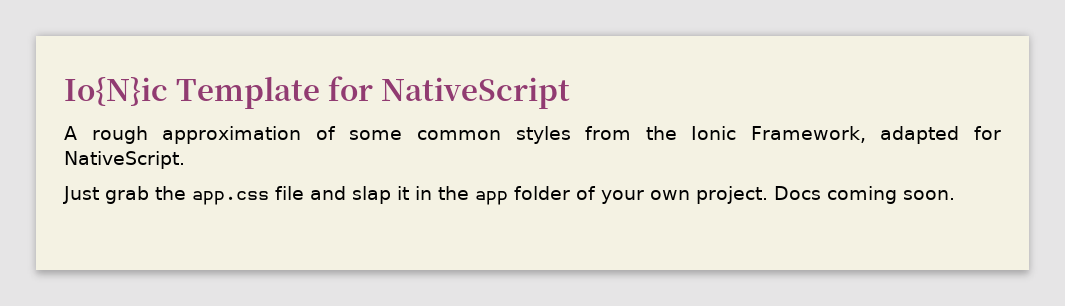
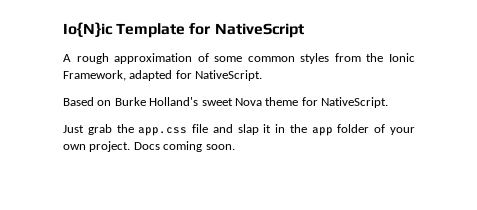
(185, 160) none -> [63,97,388,108] // Based on Burke Holland's sweet Nova theme for NativeScript.

